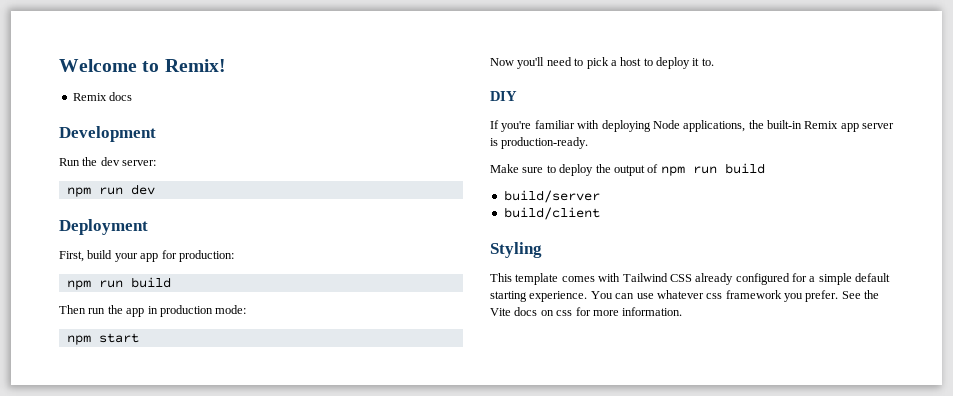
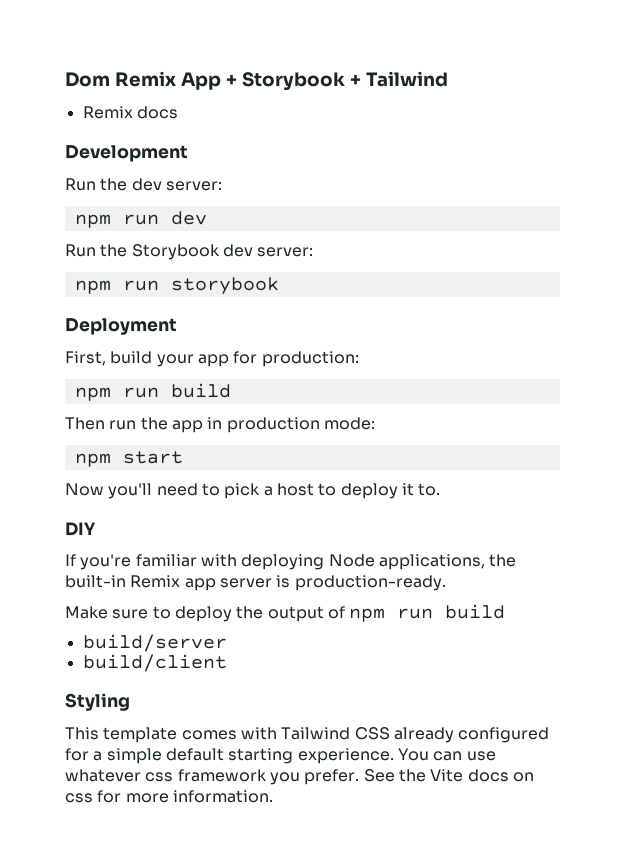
[59,59,226,72] Welcome to Remix! -> [65,71,448,91] Dom Remix App + Storybook + Tailwind
(155, 189) none -> [65,244,314,260] [74,277,279,295] // Run the Storybook dev server: // npm run storybook

